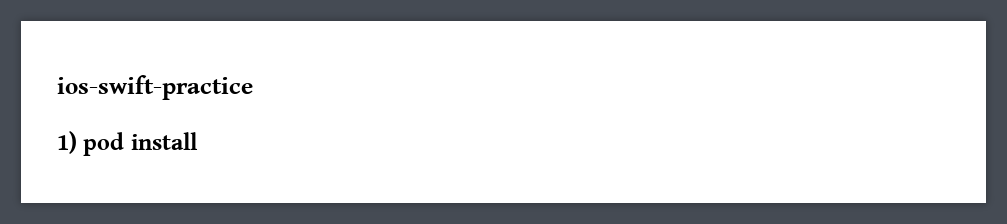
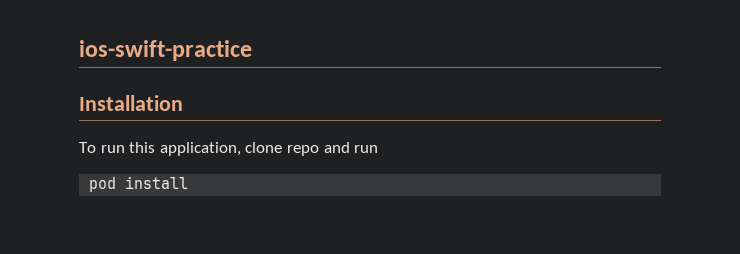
[57,131,77,154] 1) -> [79,95,183,111] [79,142,379,156] Installation // To run this application, clone repo and run //

